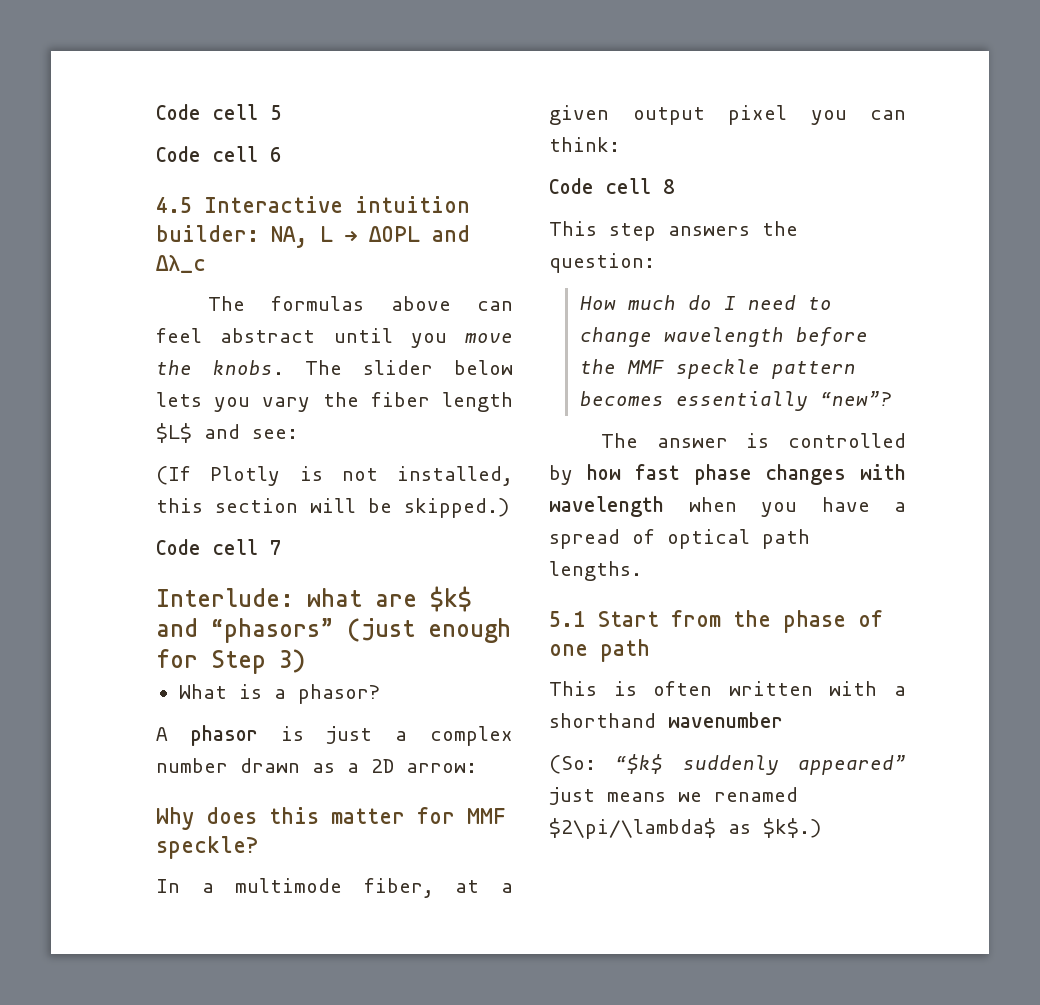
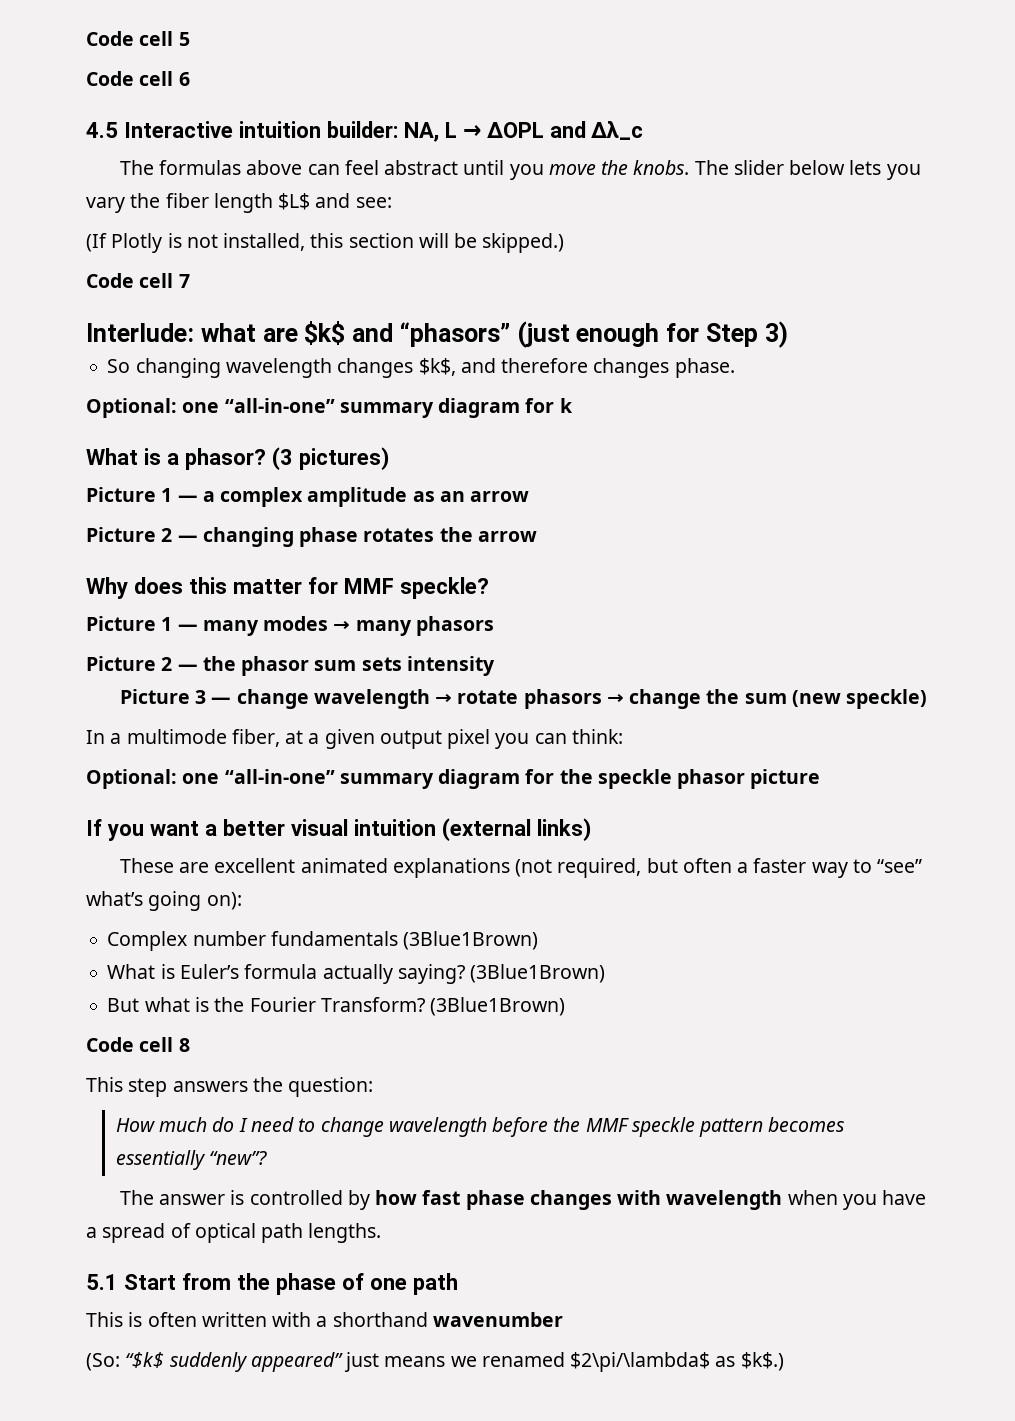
[178,684,380,704] [156,725,513,746] [156,758,477,773] What is a phasor? // A phasor is just a complex number drawn as a 2D arrow: -> [107,358,735,378] [86,398,573,418] [86,447,389,470] [86,487,530,507] [86,527,537,547] So changing wavelength changes $k$, and therefore changes phase. // Optional: one “all-in-one” summary diagram for k // What is a phasor? (3 pictures) // Picture 1 — a complex amplitude as an arrow // Picture 2 — changing phase rotates the arrow
(258, 847) none -> [86,616,494,636] [86,656,495,676] [119,689,928,709] // Picture 1 — many modes → many phasors // Picture 2 — the phasor sum sets intensity // Picture 3 — change wavelength → rotate phasors → change the sum (new speckle)
(620, 144) none -> [86,769,821,789] [86,818,591,841] [119,858,923,878] [86,891,242,911] [107,931,539,951] [107,964,606,984] [107,997,566,1016] // Optional: one “all-in-one” summary diagram for the speckle phasor picture // If you want a better visual intuition (external links) // These are excellent animated explanations (not required, but often a faster way to “see” what’s going on): // Complex number fundamentals (3Blue1Brown) // What is Euler’s formula actually saying? (3Blue1Brown) // But what is the Fourier Transform? (3Blue1Brown)

